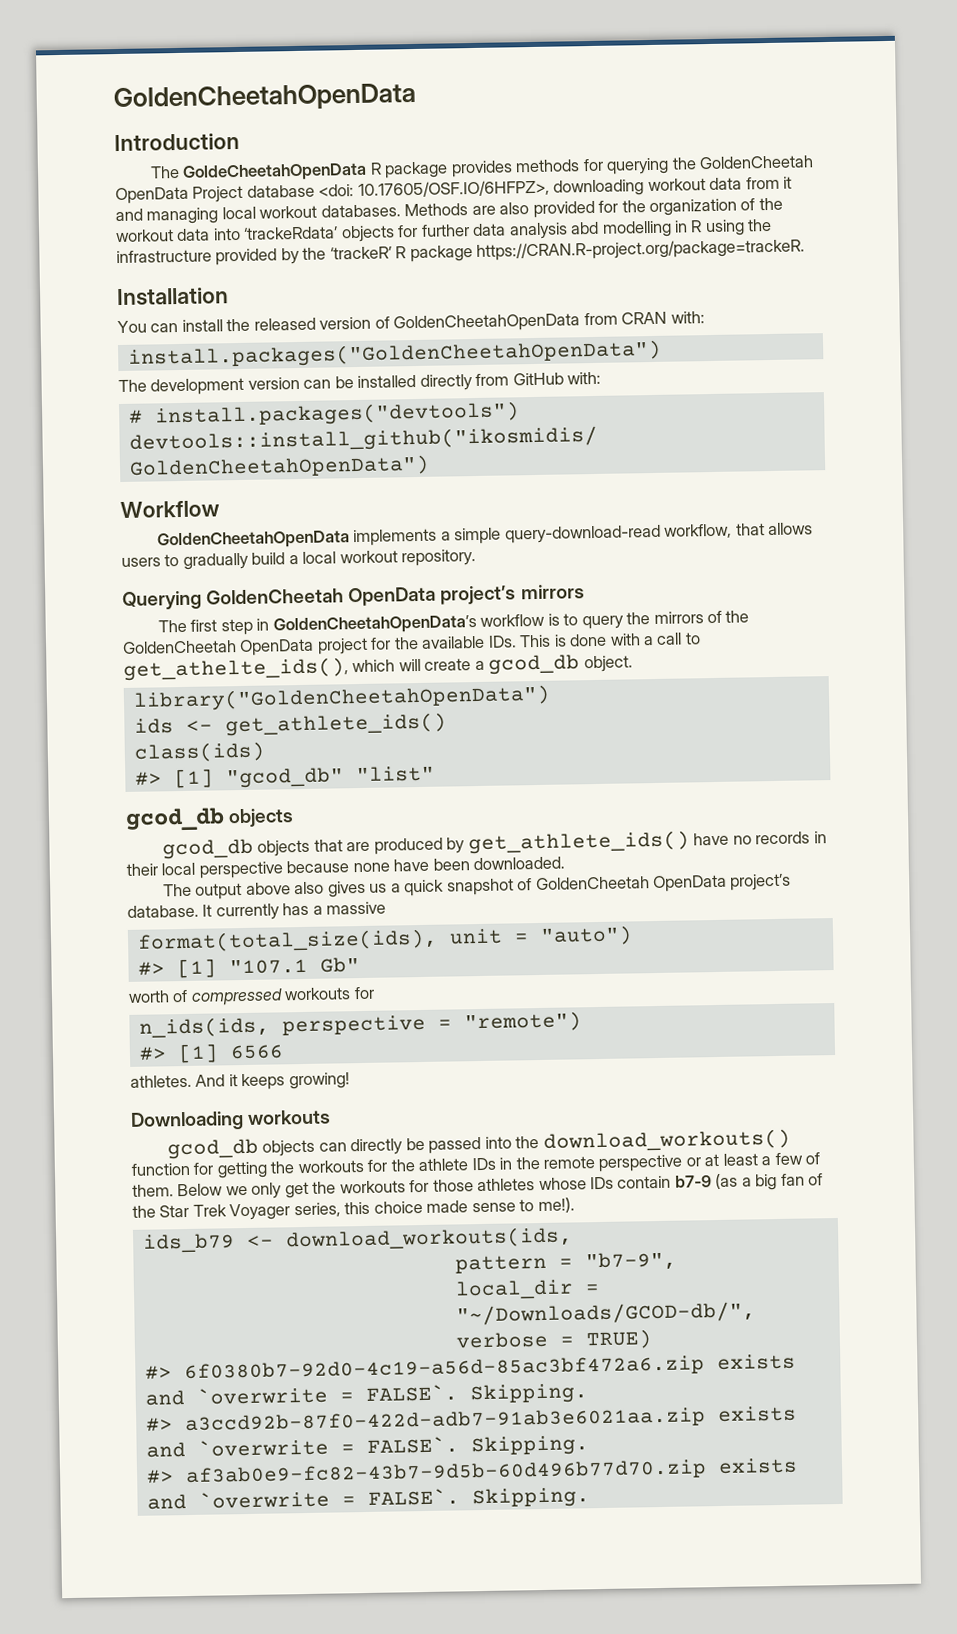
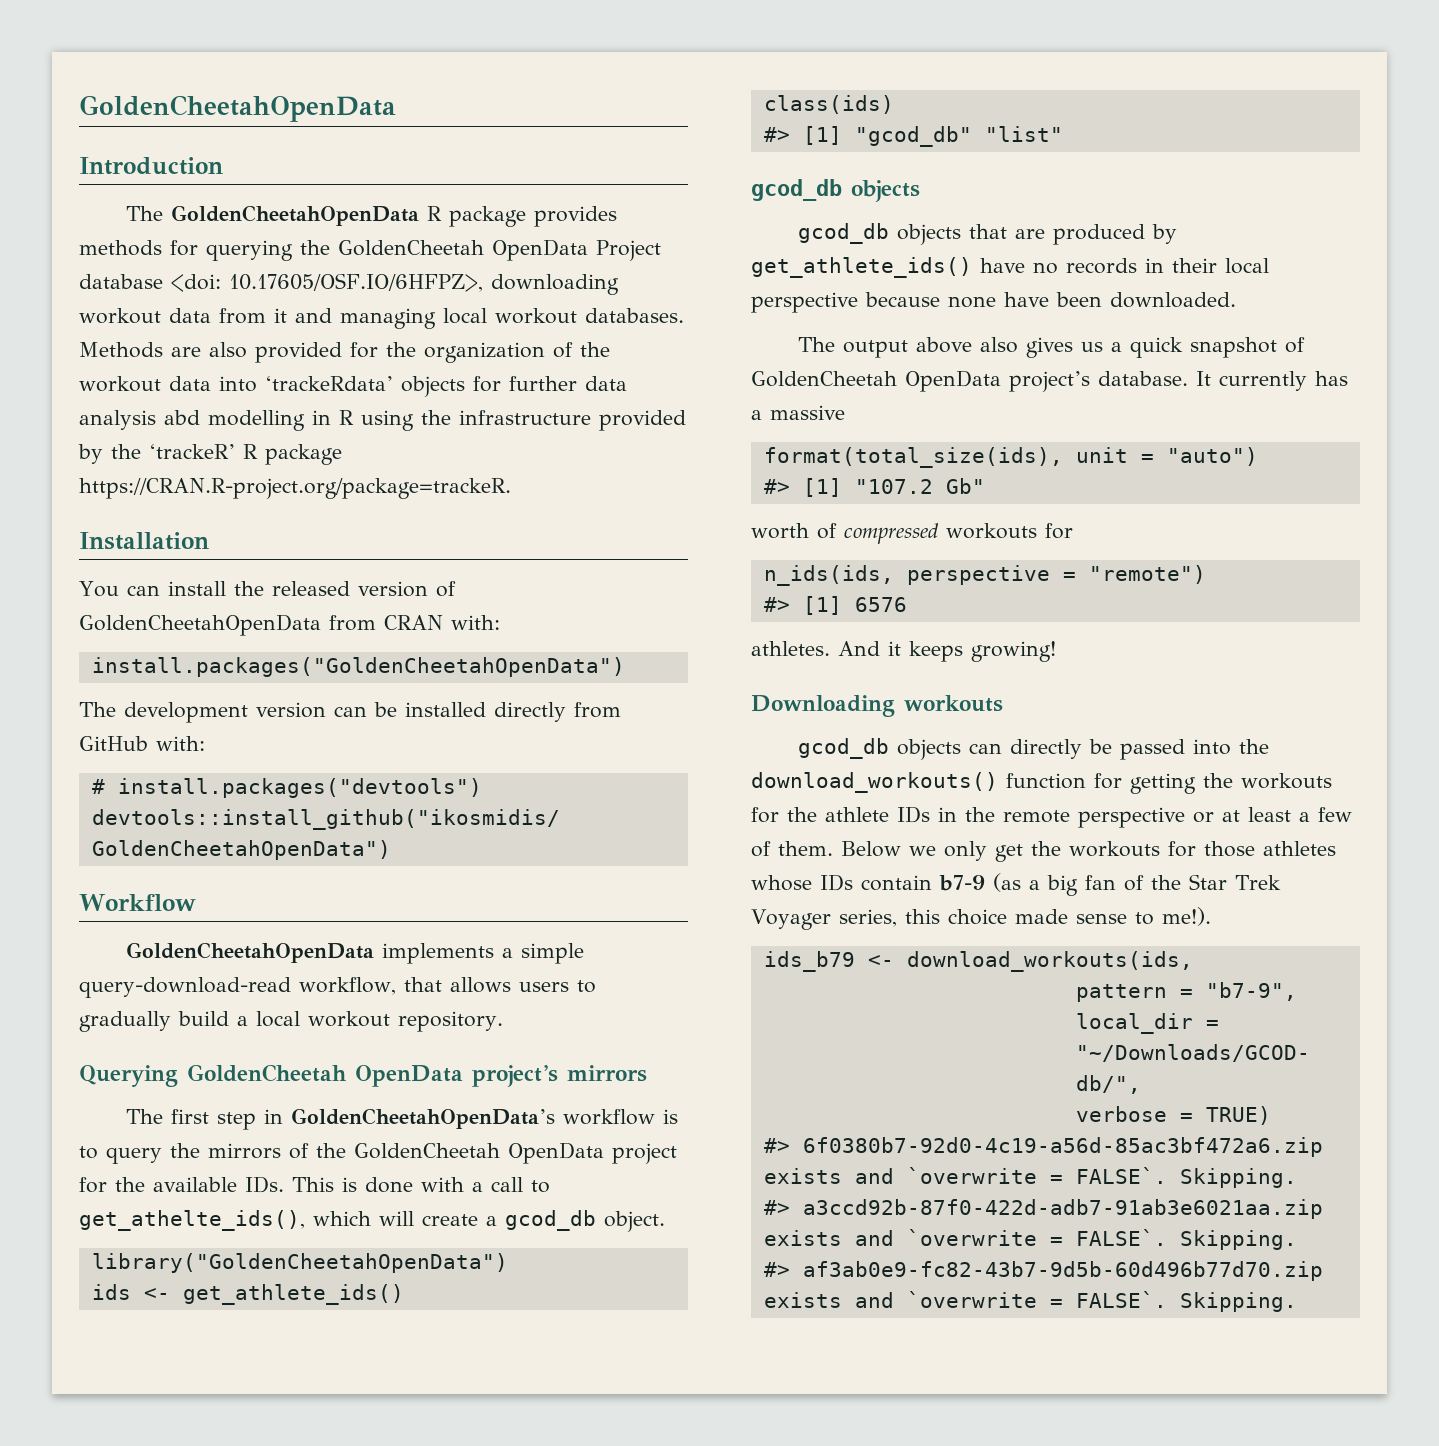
[182,162,368,182] GoldeCheetahOpenData -> [171,205,420,226] GoldenCheetahOpenData
[228,958,308,975] "107.1 -> [854,479,933,494] "107.2
[229,1044,284,1060] 6566 -> [854,597,907,612] 6576

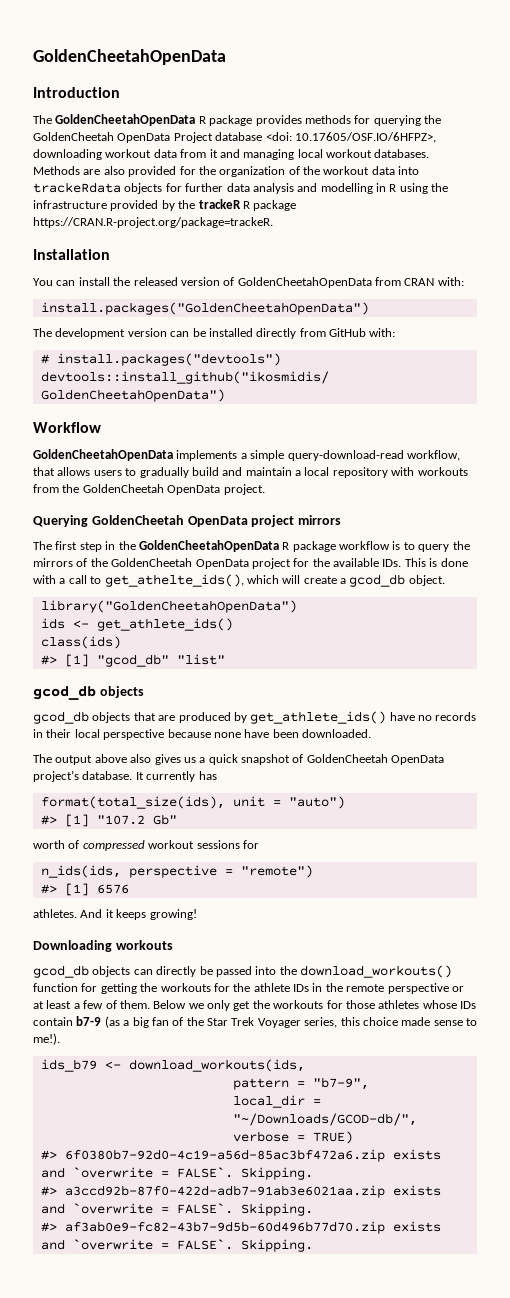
[265,376,393,391] ‘trackeRdata’ -> [33,182,121,193] trackeRdata
[164,410,200,425] abd -> [297,183,318,192] and
[149,444,235,459] ‘trackeR’ -> [198,199,241,209] trackeR
[237,1011,503,1032] a local workout repository. -> [222,467,468,478] [33,484,265,495] and maintain a local repository with workouts from the GoldenCheetah OpenData project.
[472,1065,558,1087] project’s -> [251,515,295,527] project
[291,1108,556,1129] GoldenCheetahOpenData’s -> [118,540,336,552] the GoldenCheetahOpenData R package
[751,405,845,420] a massive -> (217, 775) none
[946,523,1037,539] workouts -> [148,840,240,849] workout sessions

